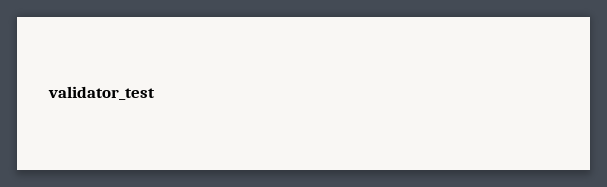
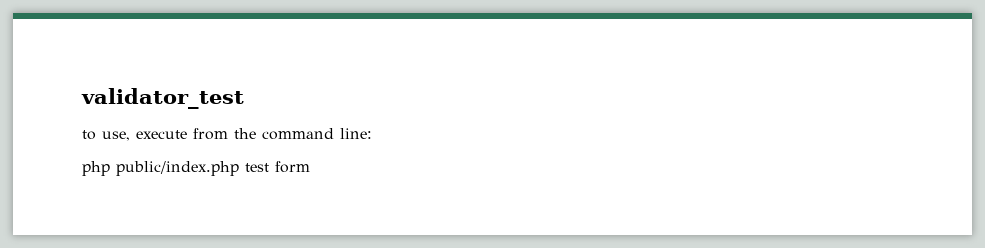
(155, 93) none -> [82,128,372,141] [82,161,310,176] // to use, execute from the command line: // php public/index.php test form

